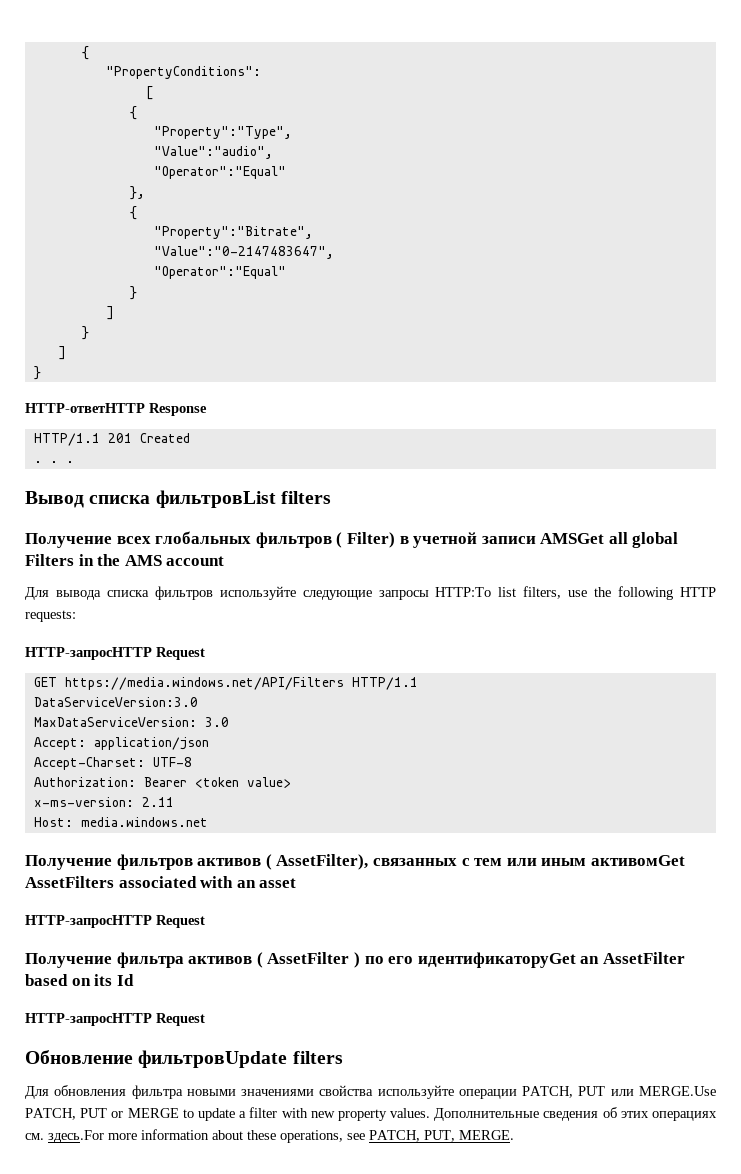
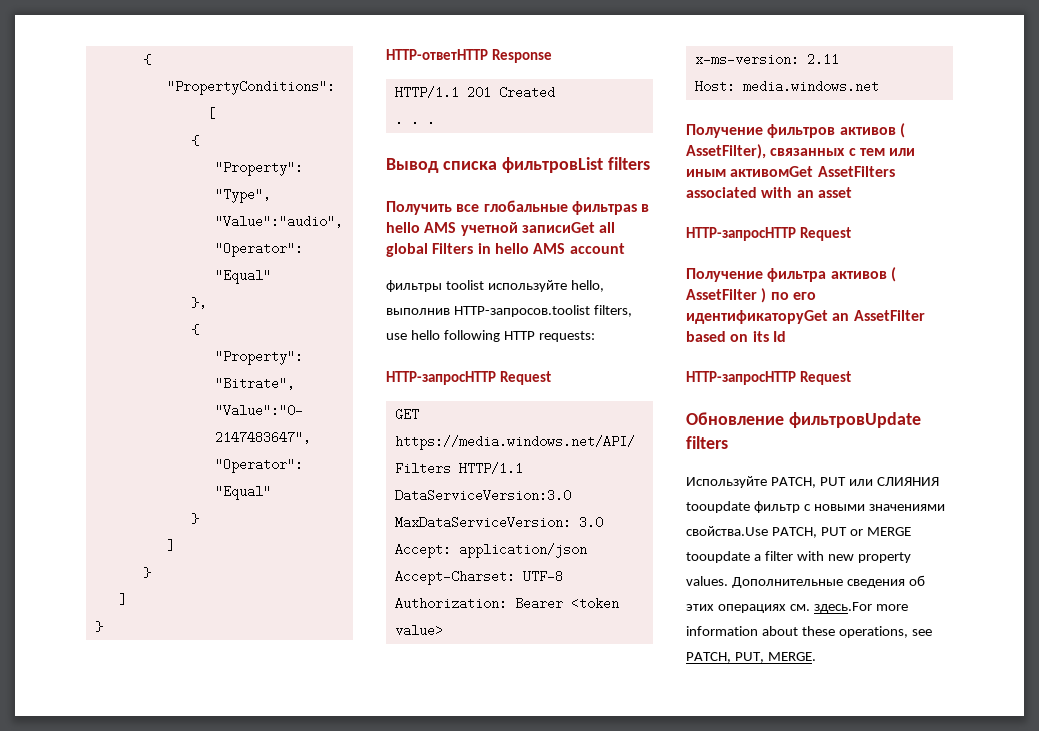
[25,531,605,548] Получение всех глобальных фильтров ( Filter) в учетной записи AMSGet -> [386,200,650,215] [386,222,595,236] Получить все глобальные фильтраs в hello AMS учетной записиGet
[97,554,121,566] the -> [494,243,529,254] hello
[25,586,517,600] Для вывода списка фильтров используйте следующие запросы HTTP:To list -> [386,280,604,292] [386,305,590,317] фильтры toolist используйте hello, выполнив HTTP-запросов.toolist
[594,587,612,597] the -> [410,330,440,340] hello
[25,1085,716,1099] Для обновления фильтра новыми значениями свойства используйте операции PATCH, PUT или MERGE.Use -> [686,476,939,488] [686,501,945,513] [686,526,768,536] Используйте PATCH, PUT или СЛИЯНИЯ tooupdate фильтр с новыми значениями свойства.Use
[182,1108,235,1121] to update -> [686,551,750,563] tooupdate

